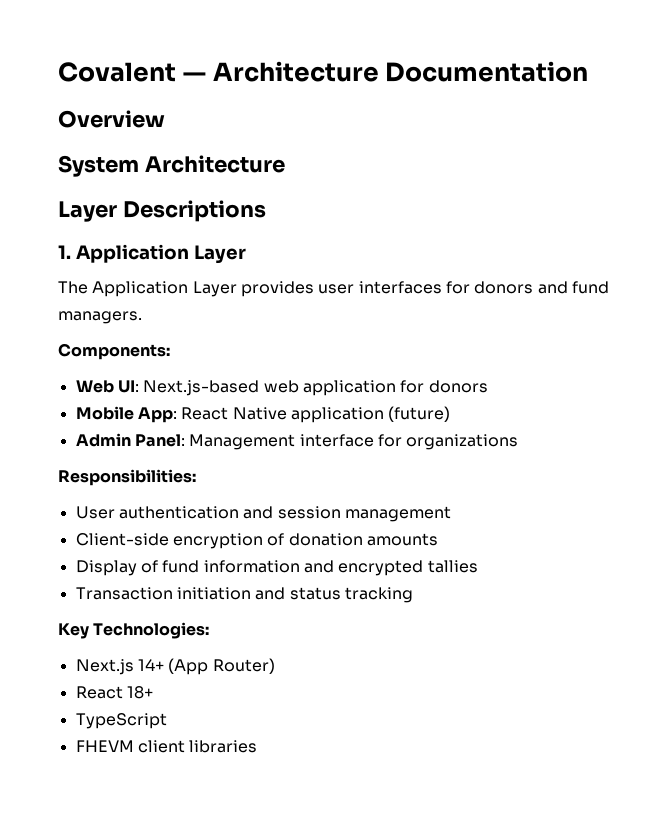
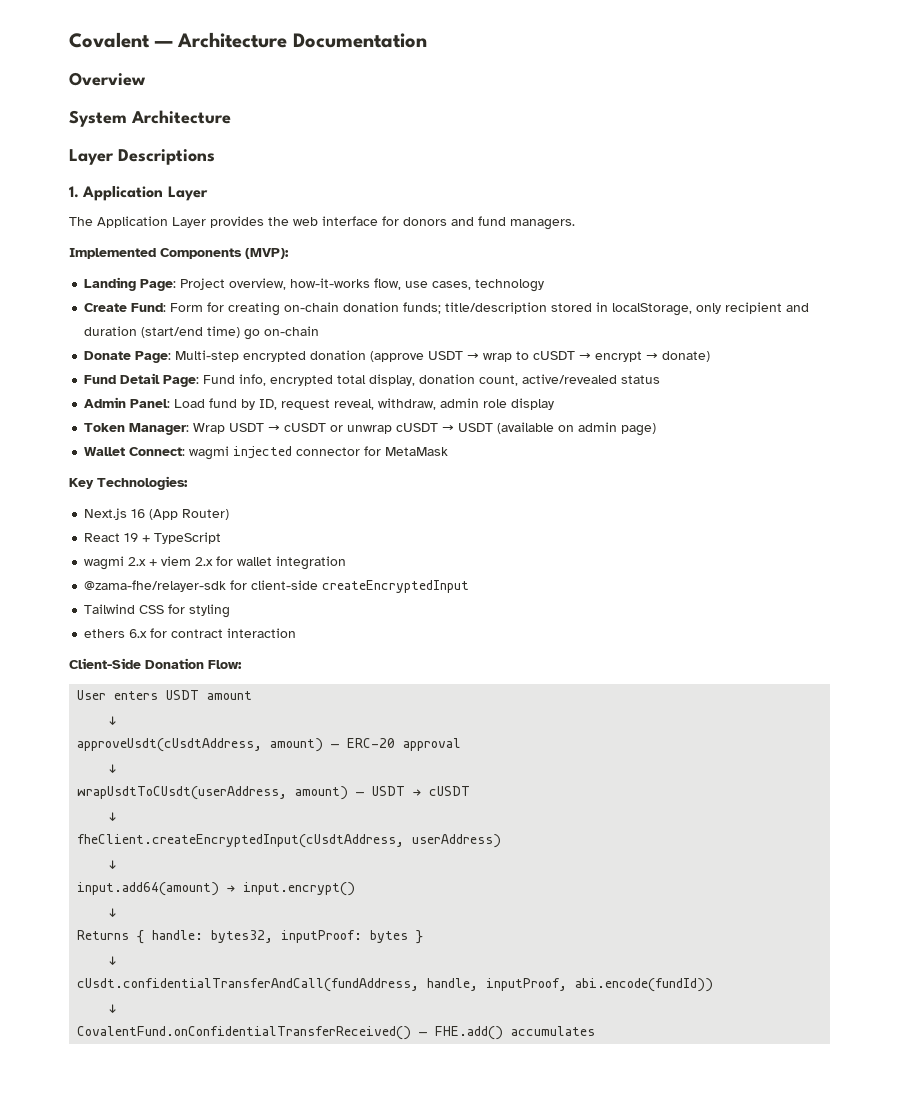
[318,281,442,294] user interfaces -> [268,216,378,226] the web interface
[58,343,170,360] [75,380,488,396] [75,406,451,423] [75,433,519,450] [58,469,196,486] [75,506,451,522] [75,533,438,549] [75,560,478,576] [75,587,413,603] Components: // Web UI: Next.js-based web application for donors // Mobile App: React Native application (future) // Admin Panel: Management interface for organizations // Responsibilities: // User authentication and session management // Client-side encryption of donation amounts // Display of fund information and encrypted tallies // Transaction initiation and status tracking -> [69,248,289,259] [84,277,545,292] [84,302,810,316] [84,326,320,340] [84,350,711,363] [84,373,661,387] [84,397,555,410] [84,422,657,436] [84,446,449,460] Implemented Components (MVP): // Landing Page: Project overview, how-it-works flow, use cases, technology // Create Fund: Form for creating on-chain donation funds; title/description stored in localStorage, only recipient and duration (start/end time) go on-chain // Donate Page: Multi-step encrypted donation (approve USDT → wrap to cUSDT → encrypt → donate) // Fund Detail Page: Fund info, encrypted total display, donation count, active/revealed status // Admin Panel: Load fund by ID, request reveal, withdraw, admin role display // Token Manager: Wrap USDT → cUSDT or unwrap cUSDT → USDT (available on admin page) // Wallet Connect: wagmi injected connector for MetaMask
[137,659,164,671] 14+ -> [131,509,146,518] 16
[126,686,153,699] 18+ // -> [124,533,151,542] 19 +
[75,740,258,753] FHEVM client libraries -> [84,556,347,570] [84,580,470,593] [84,604,231,618] [84,628,297,638] [69,658,242,669] [77,690,253,700] [109,716,118,726] [77,738,462,752] [109,764,118,774] [77,786,471,800] [109,812,118,822] [77,834,502,848] [109,860,118,870] [77,882,356,896] [109,908,118,918] [77,930,424,944] [109,956,118,966] [77,978,714,992] [109,1004,118,1014] [77,1026,596,1040] wagmi 2.x + viem 2.x for wallet integration // @zama-fhe/relayer-sdk for client-side createEncryptedInput // Tailwind CSS for styling // ethers 6.x for contract interaction // Client-Side Donation Flow: // User enters USDT amount // ↓ // approveUsdt(cUsdtAddress, amount) — ERC-20 approval // ↓ // wrapUsdtToCUsdt(userAddress, amount) — USDT → cUSDT // ↓ // fheClient.createEncryptedInput(cUsdtAddress, userAddress) // ↓ // input.add64(amount) → input.encrypt() // ↓ // Returns { handle: bytes32, inputProof: bytes } // ↓ // cUsdt.confidentialTransferAndCall(fundAddress, handle, inputProof, abi.encode(fundId)) // ↓ // CovalentFund.onConfidentialTransferReceived() — FHE.add() accumulates

